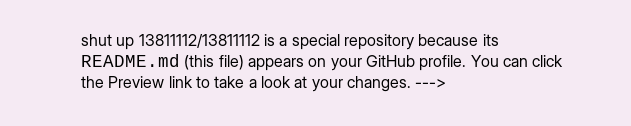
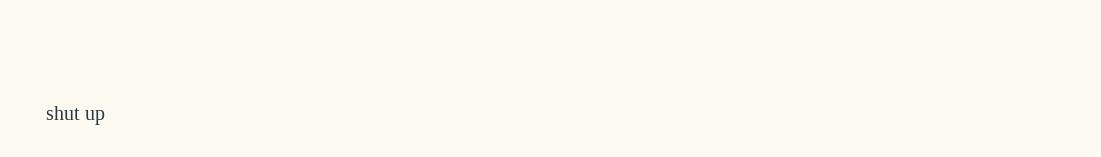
[138,34,499,50] [81,54,564,71] [81,76,447,92] 13811112/13811112 is a special repository because its README.md (this file) appears on your GitHub profile. You can click the Preview link to take a look at your changes. ---> -> (106, 117) none

